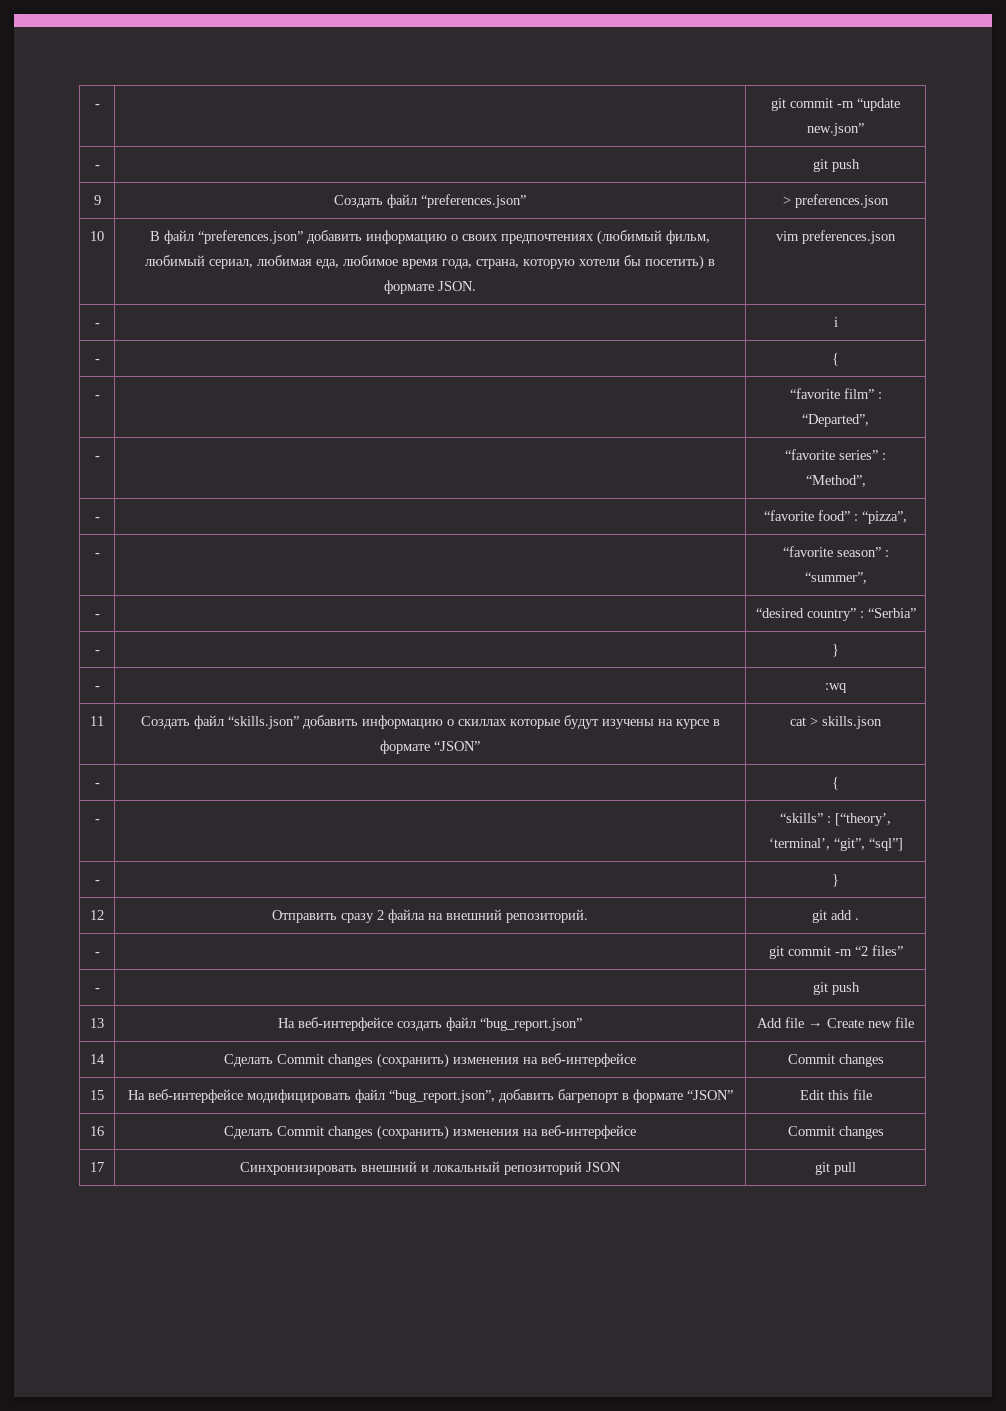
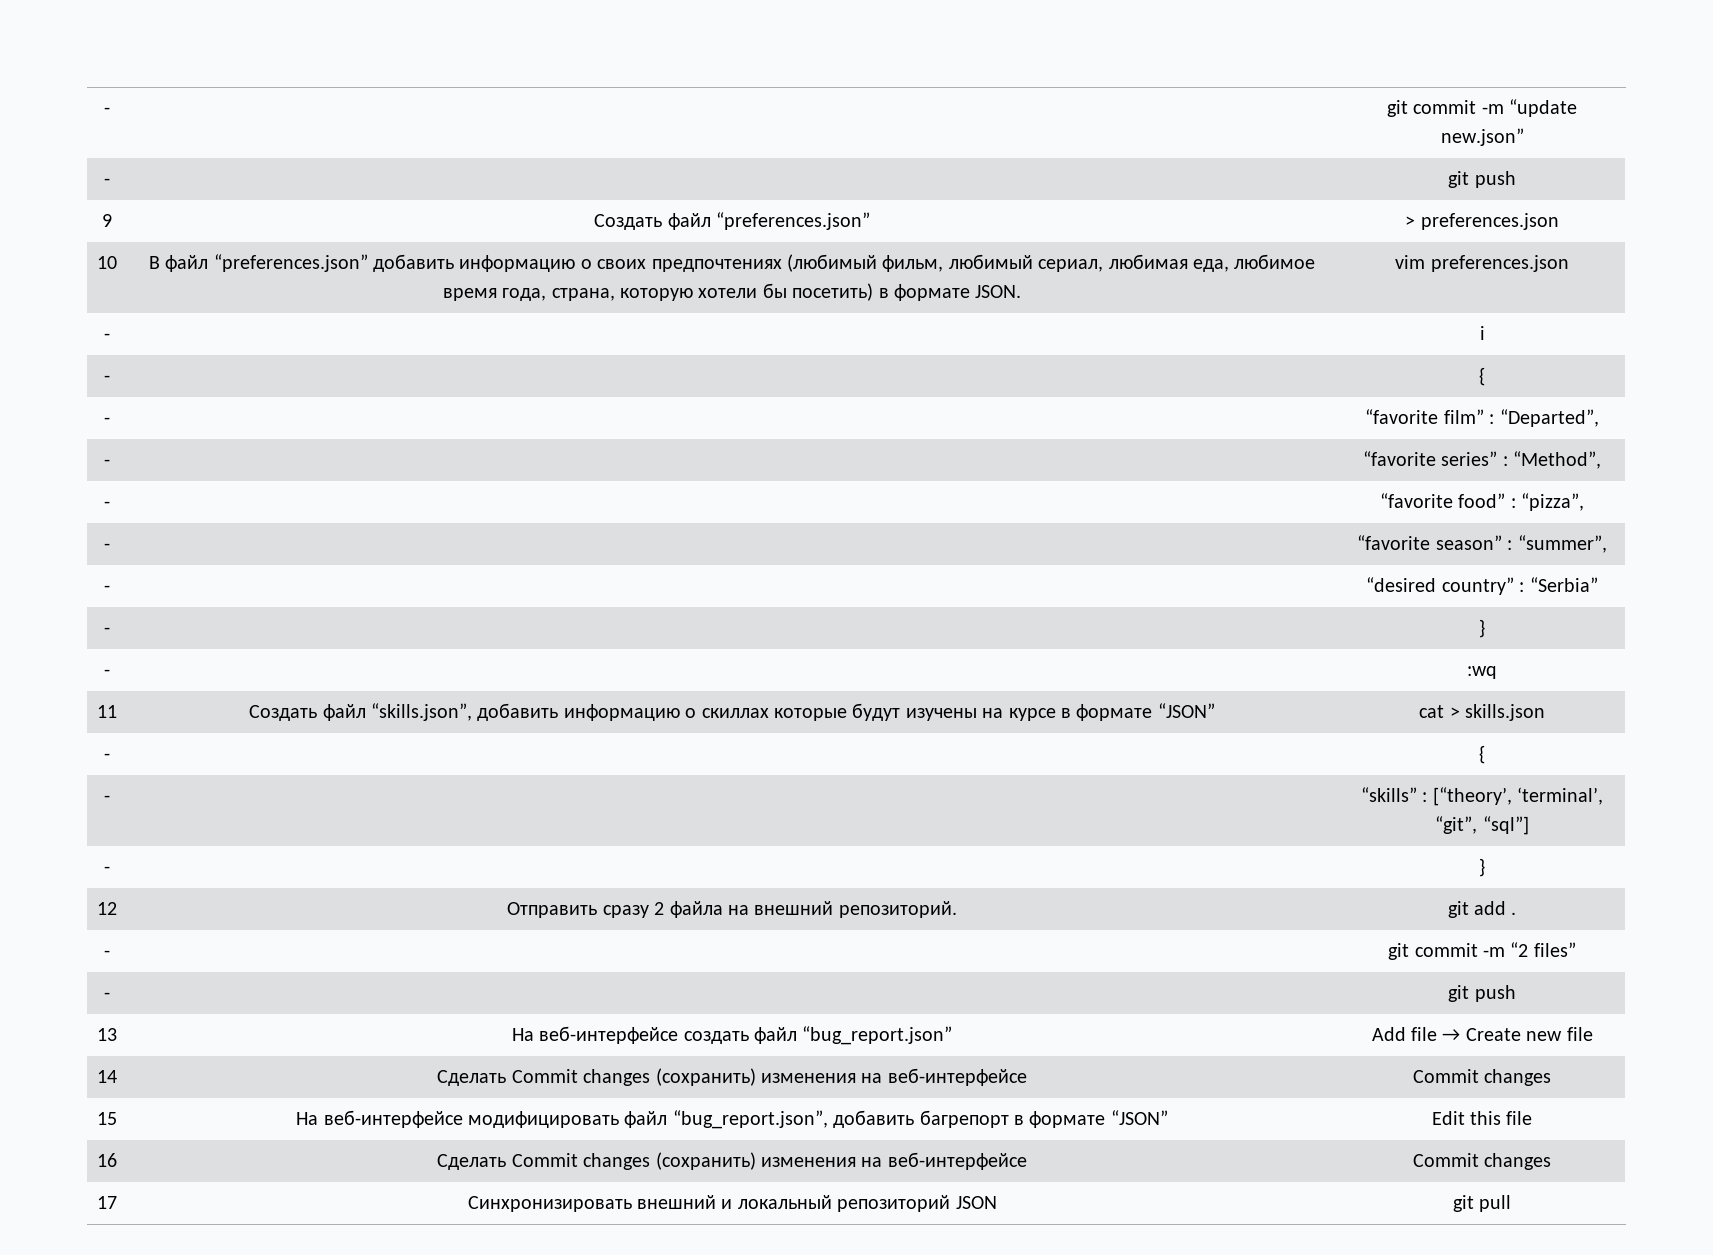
[227,716,299,729] “skills.json” -> [371,703,472,721] “skills.json”,

